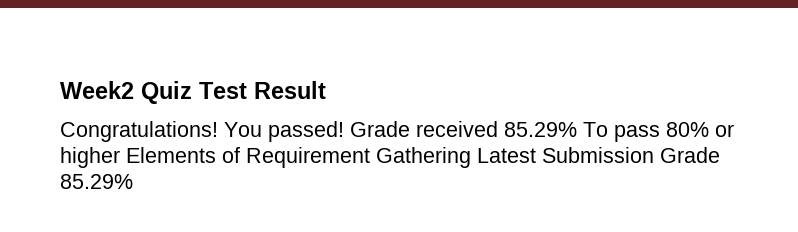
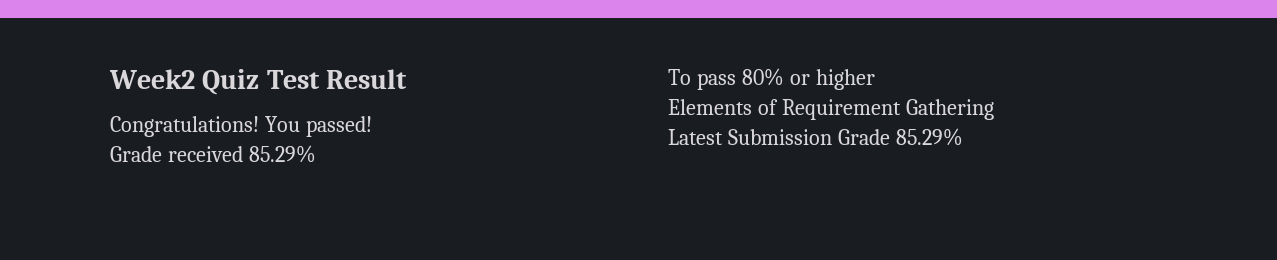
(344, 131) none -> (372, 126) //
(577, 129) none -> (316, 154) //
(120, 157) none -> (875, 79) //
(471, 157) none -> (994, 109) //

